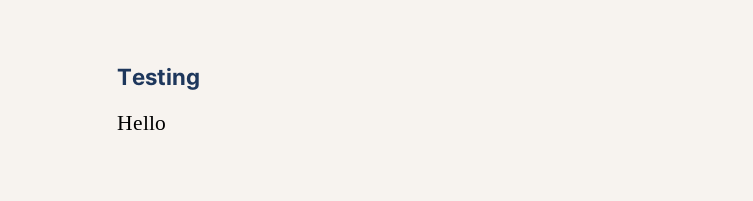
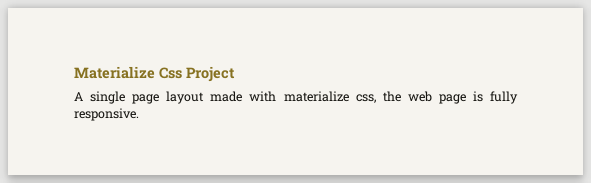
[117,67,200,90] [117,116,166,130] Testing // Hello -> [74,66,235,82] [74,91,518,104] [74,108,139,121] Materialize Css Project // A single page layout made with materialize css, the web page is fully responsive.

